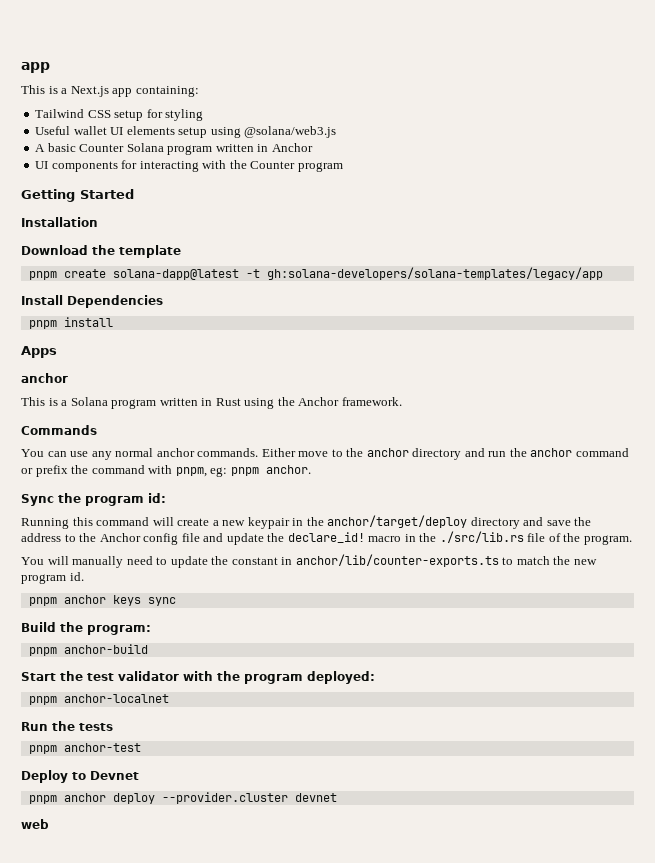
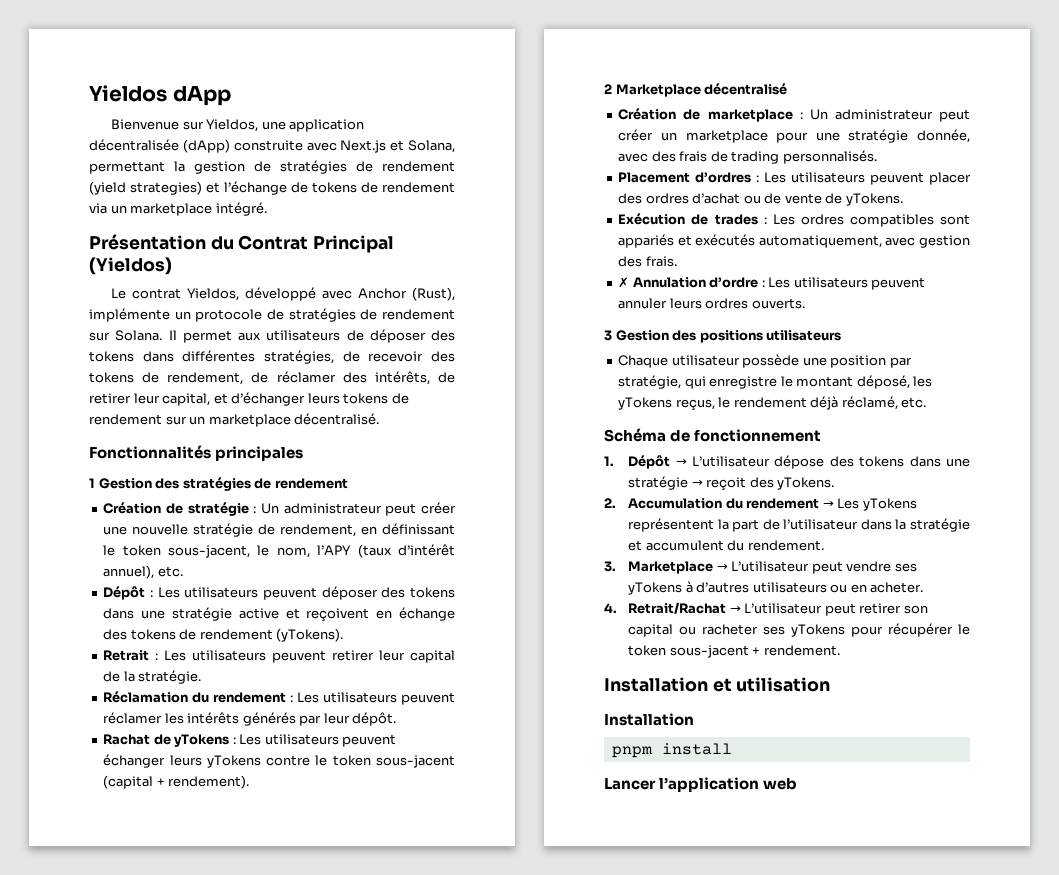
[21,62,50,73] [21,85,199,97] [35,109,204,121] [35,126,337,138] [35,143,313,155] [35,160,343,172] [21,189,134,202] [21,217,98,227] [21,245,181,258] [28,267,603,280] [21,295,163,308] [28,317,113,329] [21,346,57,358] [21,373,68,383] [21,397,402,409] [21,425,97,435] [21,448,629,460] [21,465,311,477] [21,493,166,506] [21,515,592,529] [21,531,632,545] [21,554,597,568] [21,572,84,584] [28,595,176,606] [21,622,151,635] [28,644,148,656] [21,671,375,684] [28,694,169,705] [21,721,113,731] [28,743,141,754] [21,770,139,783] [28,792,337,804] app // This is a Next.js app containing: // Tailwind CSS setup for styling // Useful wallet UI elements setup using @solana/web3.js // A basic Counter Solana program written in Anchor // UI components for interacting with the Counter program // Getting Started // Installation // Download the template // pnpm create solana-dapp@latest -t gh:solana-developers/solana-templates/legacy/app // Install Dependencies // pnpm install // Apps // anchor // This is a Solana program written in Rust using the Anchor framework. // Commands // You can use any normal anchor commands. Either move to the anchor directory and run the anchor command or prefix the command with pnpm, eg: pnpm anchor. // Sync the program id: // Running this command will create a new keypair in the anchor/target/deploy directory and save the address to the Anchor config file and update the declare_id! macro in the ./src/lib.rs file of the program. // You will manually need to update the constant in anchor/lib/counter-exports.ts to match the new program id. // pnpm anchor keys sync // Build the program: // pnpm anchor-build // Start the test validator with the program deployed: // pnpm anchor-localnet // Run the tests // pnpm anchor-test // Deploy to Devnet // pnpm anchor deploy --provider.cluster devnet // -> [89,85,231,106] [111,119,365,132] [89,139,455,153] [89,160,455,174] [89,181,455,195] [89,202,267,216] [89,234,395,253] [89,257,172,275] [111,287,456,301] [89,308,455,322] [89,329,455,343] [89,350,455,364] [89,371,455,385] [89,392,409,406] [89,413,380,427] [89,445,304,461] [89,477,348,491] [103,502,456,516] [103,523,455,537] [103,544,455,558] [103,565,183,579] [103,586,455,600] [103,607,455,622] [103,628,344,642] [103,650,455,663] [103,670,202,684] [103,691,455,705] [103,712,397,726] [103,734,397,747] [103,754,455,768] [103,775,250,789] [604,83,788,97] [618,108,970,122] [618,129,970,143] [618,150,877,164] [618,172,971,185] [618,193,903,206] [618,213,970,227] [618,234,970,248] [618,256,677,267] [618,277,926,290] [618,298,805,309] [604,330,842,343] [618,354,912,368] [618,375,933,389] [618,396,927,411] [604,428,822,442] [604,455,971,469] [628,476,835,491] [604,498,917,511] [628,518,970,532] [628,540,824,551] [604,561,917,574] [628,581,924,595] [604,602,928,616] [628,623,970,637] [628,645,840,658] [604,677,831,692] [604,713,694,726] [611,743,732,758] [604,777,760,792] Yieldos dApp // Bienvenue sur Yieldos, une application décentralisée (dApp) construite avec Next.js et Solana, permettant la gestion de stratégies de rendement (yield strategies) et l’échange de tokens de rendement via un marketplace intégré. // Présentation du Contrat Principal (Yieldos) // Le contrat Yieldos, développé avec Anchor (Rust), implémente un protocole de stratégies de rendement sur Solana. Il permet aux utilisateurs de déposer des tokens dans différentes stratégies, de recevoir des tokens de rendement, de réclamer des intérêts, de retirer leur capital, et d’échanger leurs tokens de rendement sur un marketplace décentralisé. // Fonctionnalités principales // 1 Gestion des stratégies de rendement // Création de stratégie : Un administrateur peut créer une nouvelle stratégie de rendement, en définissant le token sous-jacent, le nom, l’APY (taux d’intérêt annuel), etc. // Dépôt : Les utilisateurs peuvent déposer des tokens dans une stratégie active et reçoivent en échange des tokens de rendement (yTokens). // Retrait : Les utilisateurs peuvent retirer leur capital de la stratégie. // Réclamation du rendement : Les utilisateurs peuvent réclamer les intérêts générés par leur dépôt. // Rachat de yTokens : Les utilisateurs peuvent échanger leurs yTokens contre le token sous-jacent (capital + rendement). // 2 Marketplace décentralisé // Création de marketplace : Un administrateur peut créer un marketplace pour une stratégie donnée, avec des frais de trading personnalisés. // Placement d’ordres : Les utilisateurs peuvent placer des ordres d’achat ou de vente de yTokens. // Exécution de trades : Les ordres compatibles sont appariés et exécutés automatiquement, avec gestion des frais. // ✗ Annulation d’ordre : Les utilisateurs peuvent annuler leurs ordres ouverts. // 3 Gestion des positions utilisateurs // Chaque utilisateur possède une position par stratégie, qui enregistre le montant déposé, les yTokens reçus, le rendement déjà réclamé, etc. // Schéma de fonctionnement // 1. Dépôt → L’utilisateur dépose des tokens dans une stratégie → reçoit des yTokens. // 2. Accumulation du rendement → Les yTokens représentent la part de l’utilisateur dans la stratégie et accumulent du rendement. // 3. Marketplace → L’utilisateur peut vendre ses yTokens à d’autres utilisateurs ou en acheter. // 4. Retrait/Rachat → L’utilisateur peut retirer son capital ou racheter ses yTokens pour récupérer le token sous-jacent + rendement. // Installation et utilisation // Installation // pnpm install // Lancer l’application

